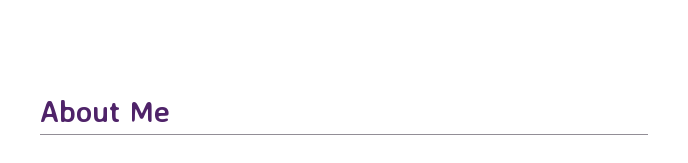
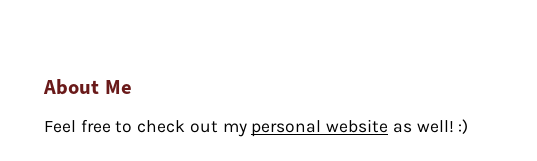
(170, 112) none -> [44,119,469,137] // Feel free to check out my personal website as well! :)

